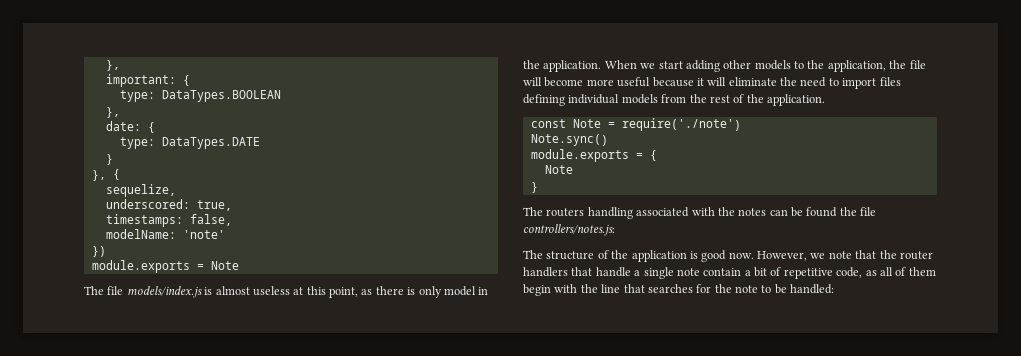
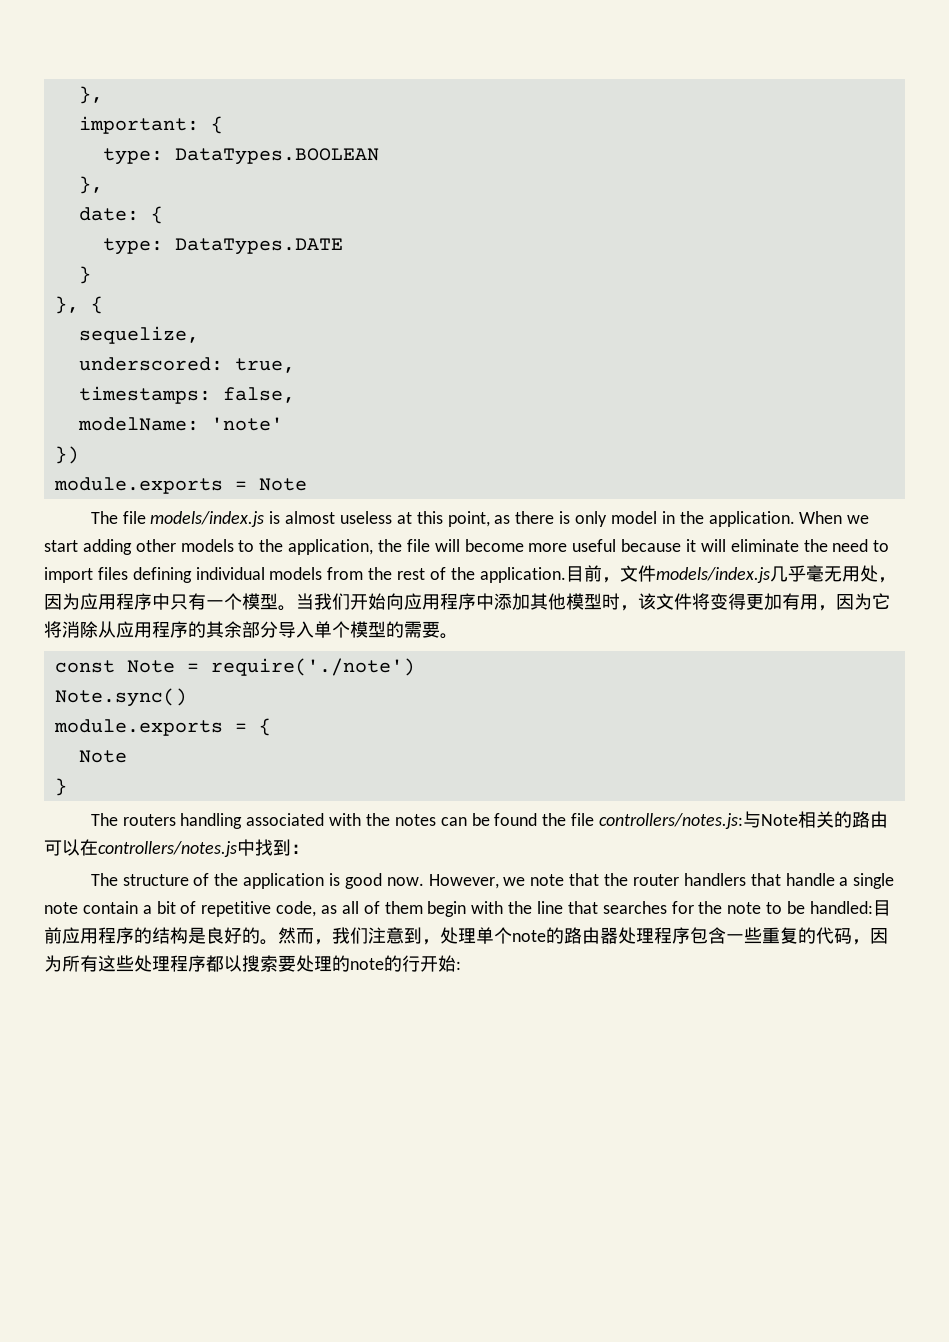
(825, 100) none -> [565,565,896,583] [44,593,890,611] [44,621,458,639] 目前，文件models/index.js几乎毫无用处，因为应用程序中只有一个模型。当我们开始向应用程序中添加其他模型时，该文件将变得更加有用，因为它将消除从应用程序的其余部分导入单个模型的需要。
(615, 230) none -> [743,811,889,828] [44,839,309,857] 与Note相关的路由可以在controllers/notes.js中找到：
(835, 289) none -> [872,900,891,916] [44,927,888,945] [44,955,461,972] 目前应用程序的结构是良好的。然而，我们注意到，处理单个note的路由器处理程序包含一些重复的代码，因为所有这些处理程序都以搜索要处理的note的行开始:

